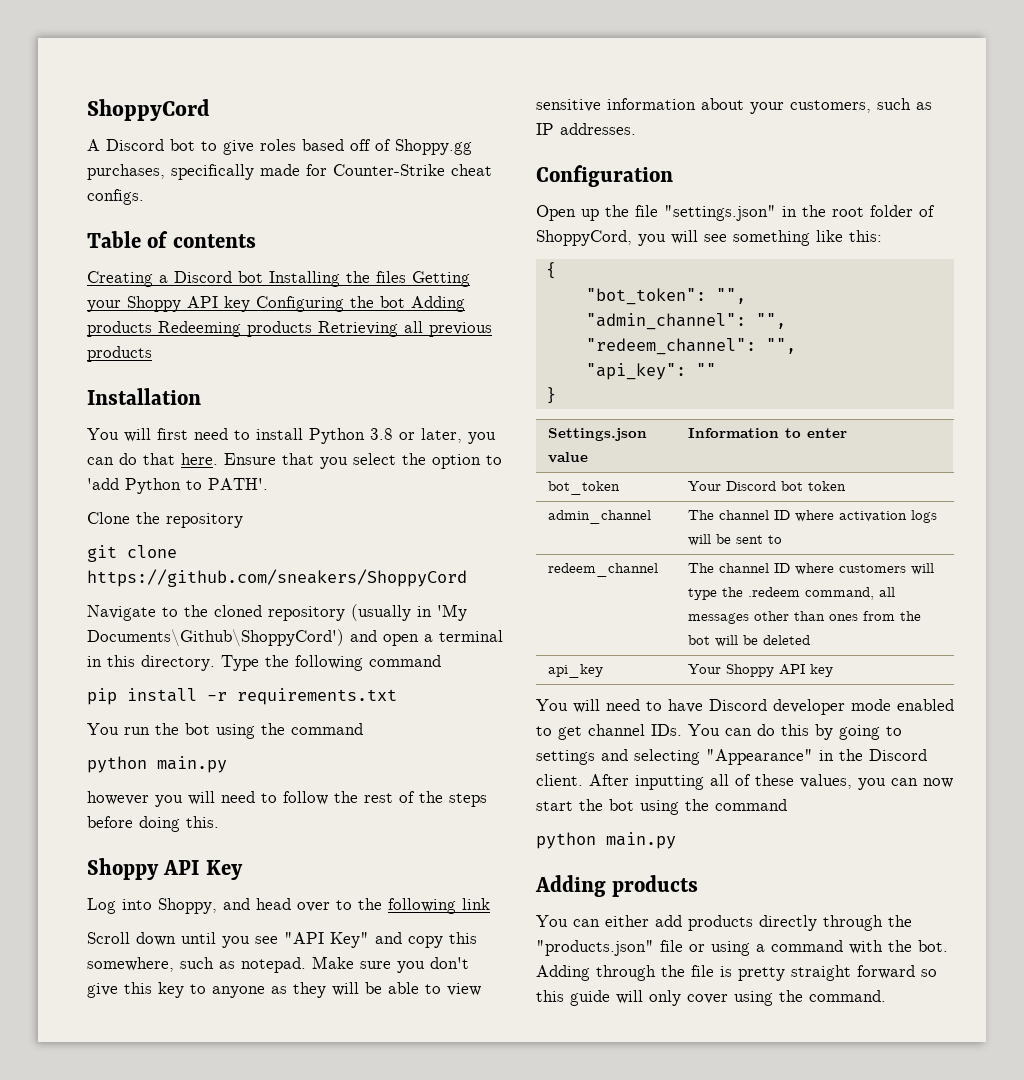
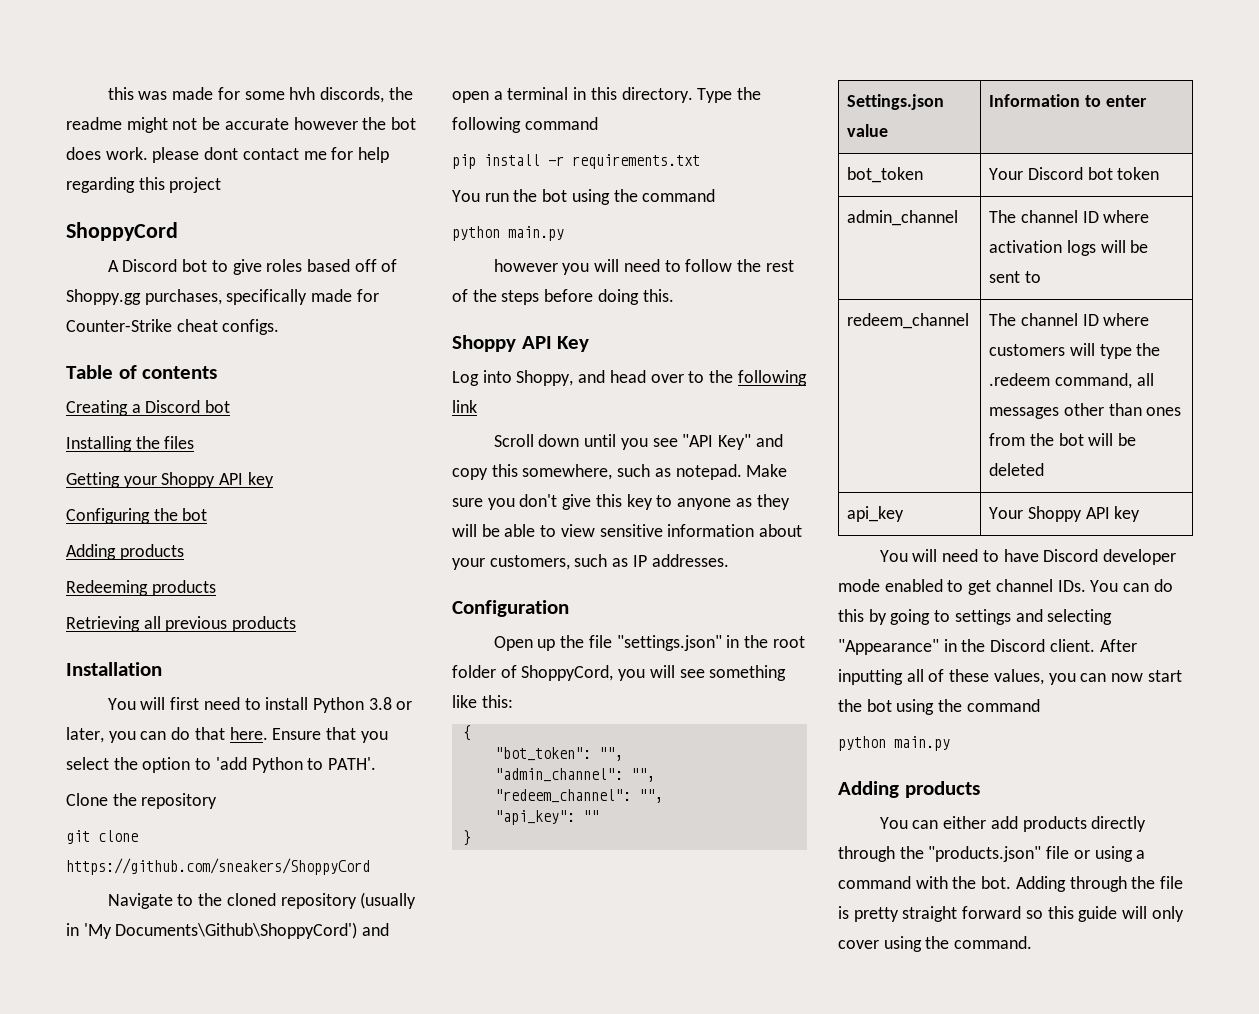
(87, 110) none -> [107,87,413,103] [66,117,417,133] [66,147,390,163] [66,177,222,193] this was made for some hvh discords, the readme might not be accurate however the bot does work. please dont contact me for help regarding this project //
(263, 277) none -> (231, 406) //
(406, 277) none -> (195, 442) //
(250, 304) none -> (274, 480) //
[411,296,465,312] [87,321,152,337] Adding products -> [66,544,184,560] // Adding products //
(312, 329) none -> (216, 588) //

